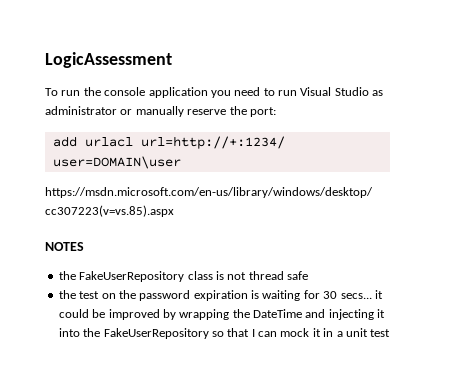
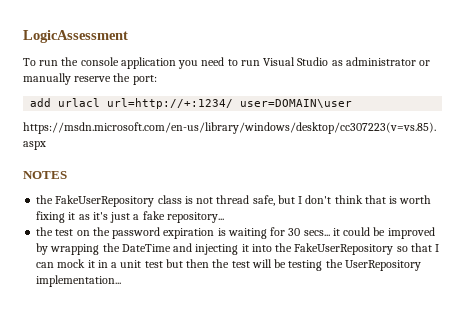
[287,271,308,280] safe -> [252,195,432,206] [36,211,224,223] safe, but I don't think that is worth fixing it as it's just a fake repository...
(391, 333) none -> [165,259,421,271] [36,275,122,287] but then the test will be testing the UserRepository implementation...

